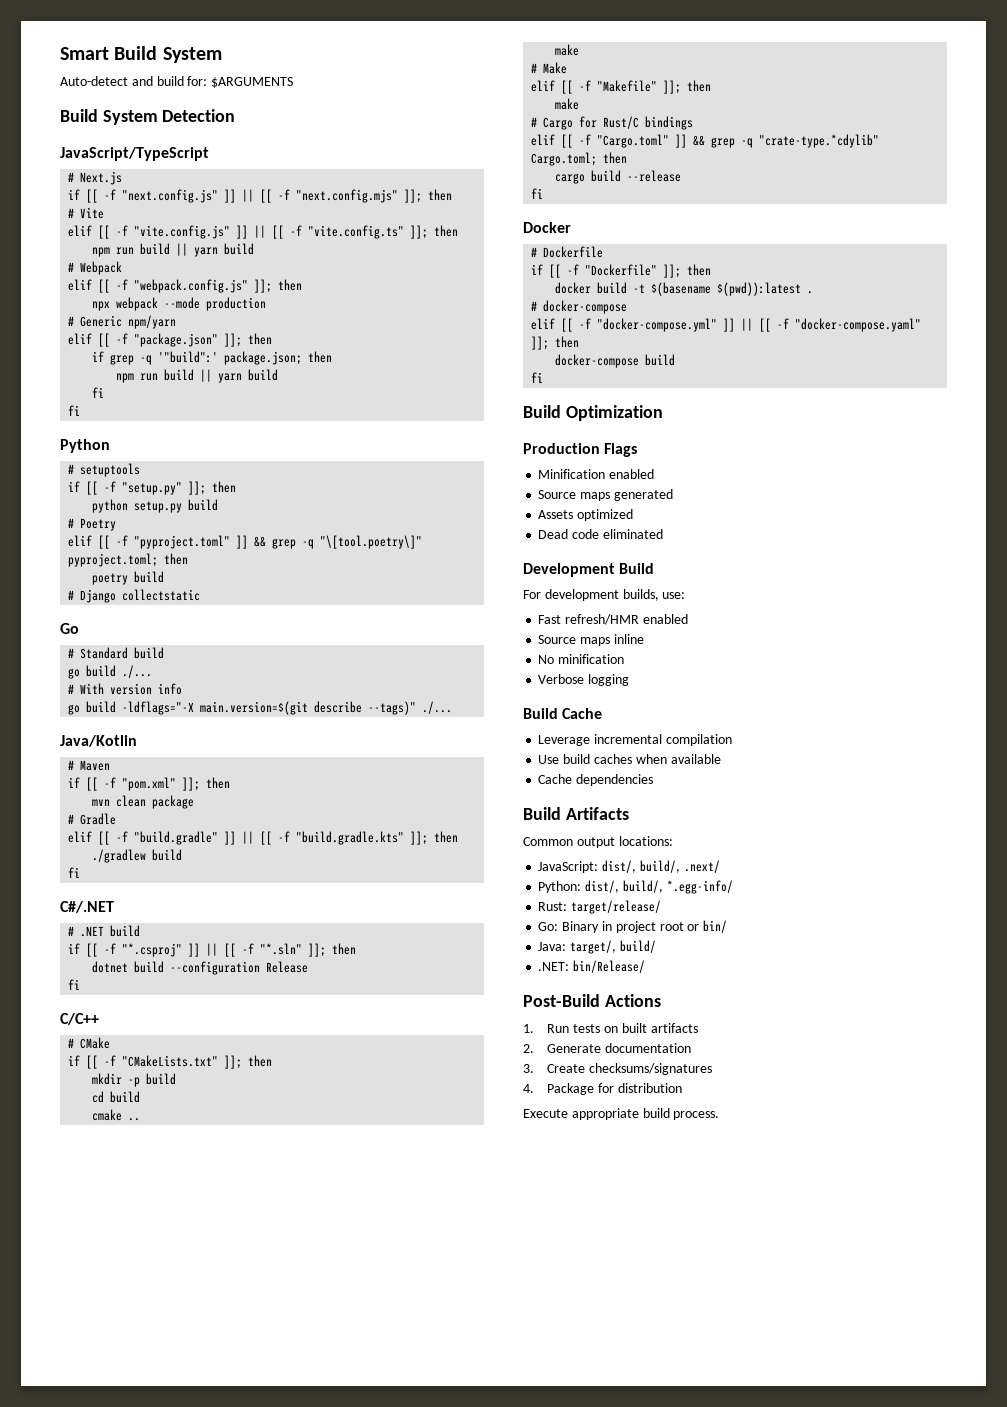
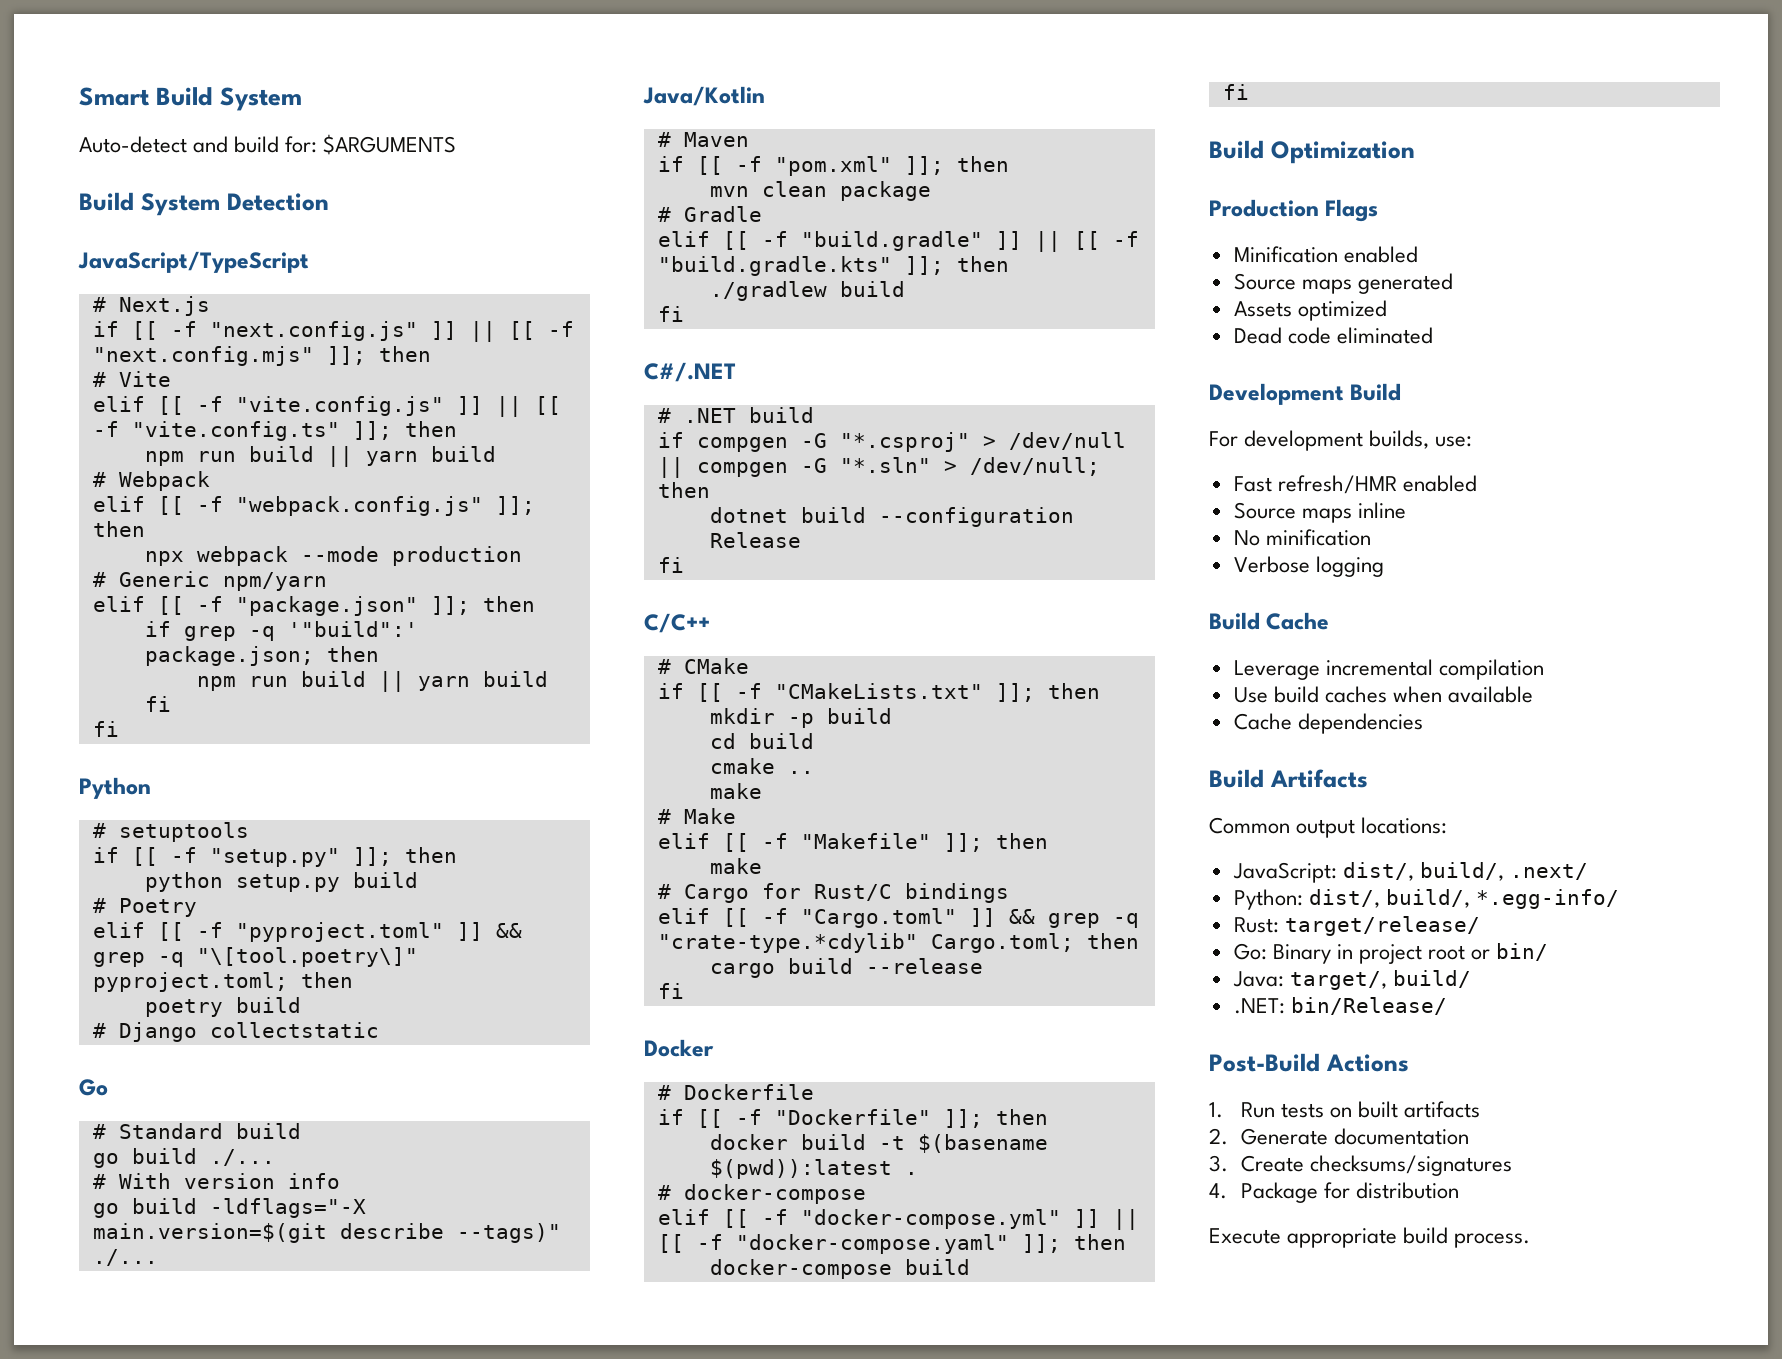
[86,943,327,957] [[ -f "*.csproj" ]] || [[ -f "*.sln" ]]; -> [696,432,1126,452] [657,457,1100,478] compgen -G "*.csproj" > /dev/null || compgen -G "*.sln" > /dev/null;

